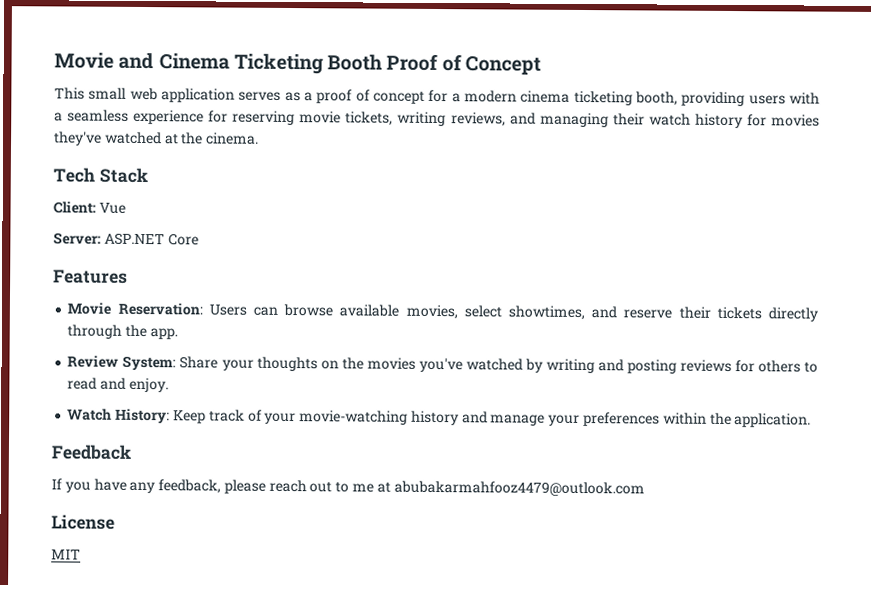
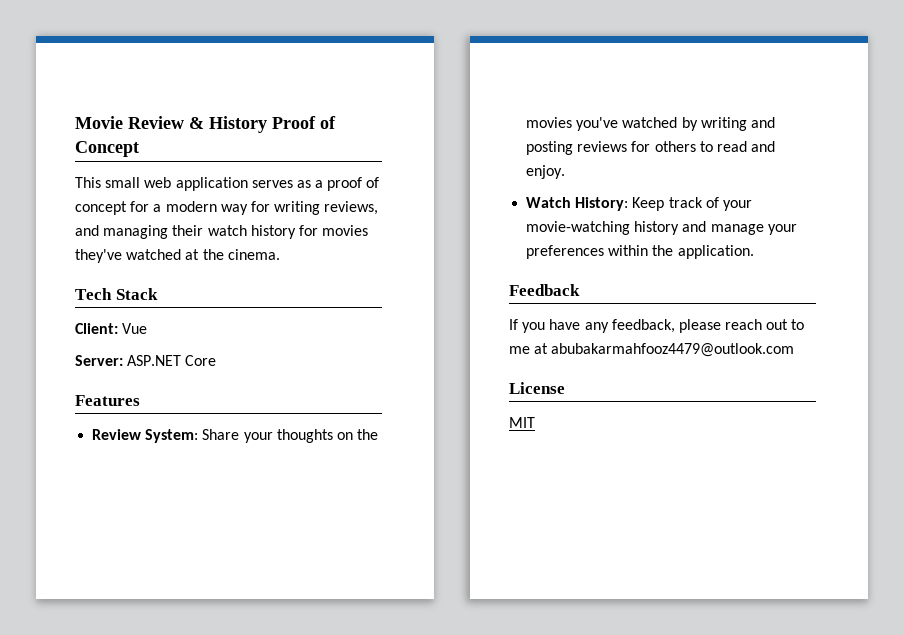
[54,52,384,75] Movie and Cinema Ticketing Booth -> [75,116,267,133] Movie Review & History
[520,90,821,107] [54,109,394,126] cinema ticketing booth, providing users with a seamless experience for reserving movie tickets, -> [220,201,270,215] way for
[67,302,819,322] [67,324,178,340] // Movie Reservation: Users can browse available movies, select showtimes, and reserve their tickets directly through the app. -> (140, 400) none

